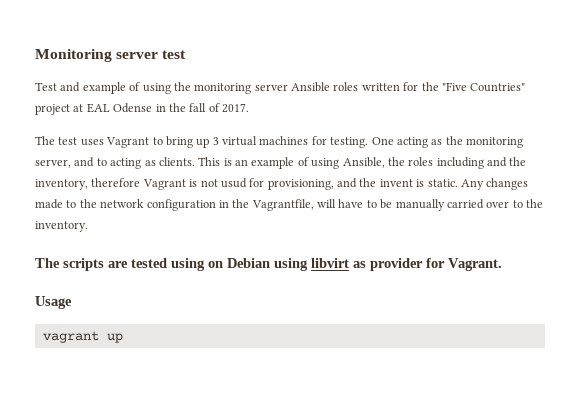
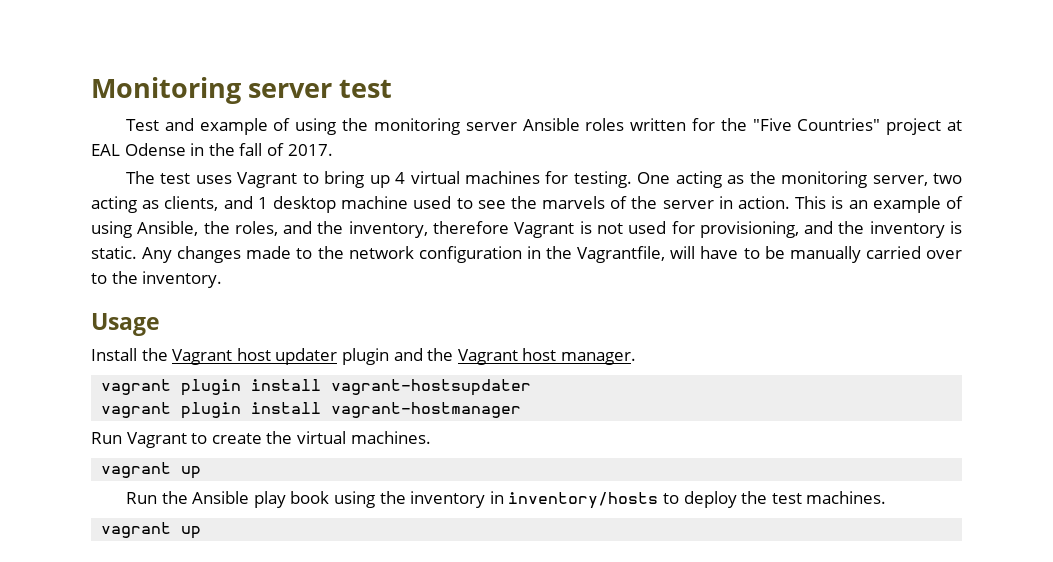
[212,137,219,145] 3 -> [395,172,406,184] 4
[74,157,195,169] and to acting as clients. -> [932,173,962,184] [91,196,791,213] two acting as clients, and 1 desktop machine used to see the marvels of the server in action.
[408,157,484,169] roles including -> [234,221,278,236] roles,
[220,178,247,188] usud -> [628,221,667,234] used
[379,179,413,187] invent -> [869,221,945,238] inventory
[35,258,502,271] [35,296,72,309] The scripts are tested using on Debian using libvirt as provider for Vagrant. // Usage -> [91,313,160,336] [91,348,636,365] [101,379,532,396] [101,402,522,419] [91,431,431,448] [101,462,202,479] [126,491,887,509] Usage // Install the Vagrant host updater plugin and the Vagrant host manager. // vagrant plugin install vagrant-hostsupdater // vagrant plugin install vagrant-hostmanager // Run Vagrant to create the virtual machines. // vagrant up // Run the Ansible play book using the inventory in inventory/hosts to deploy the test machines.

